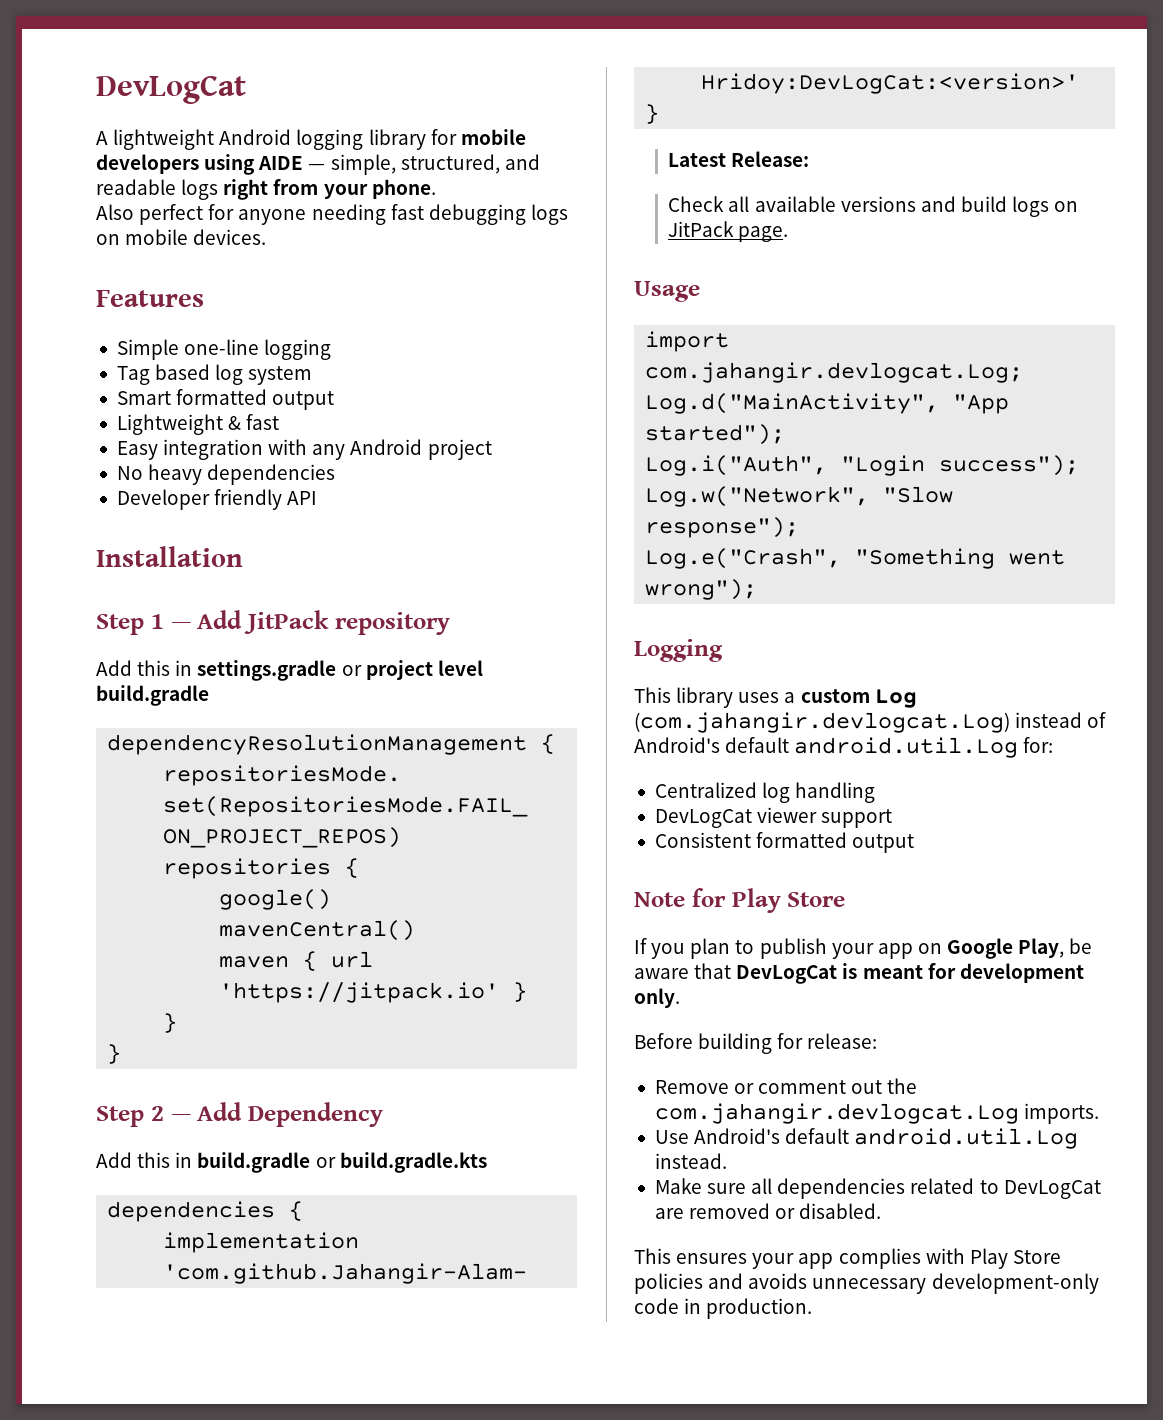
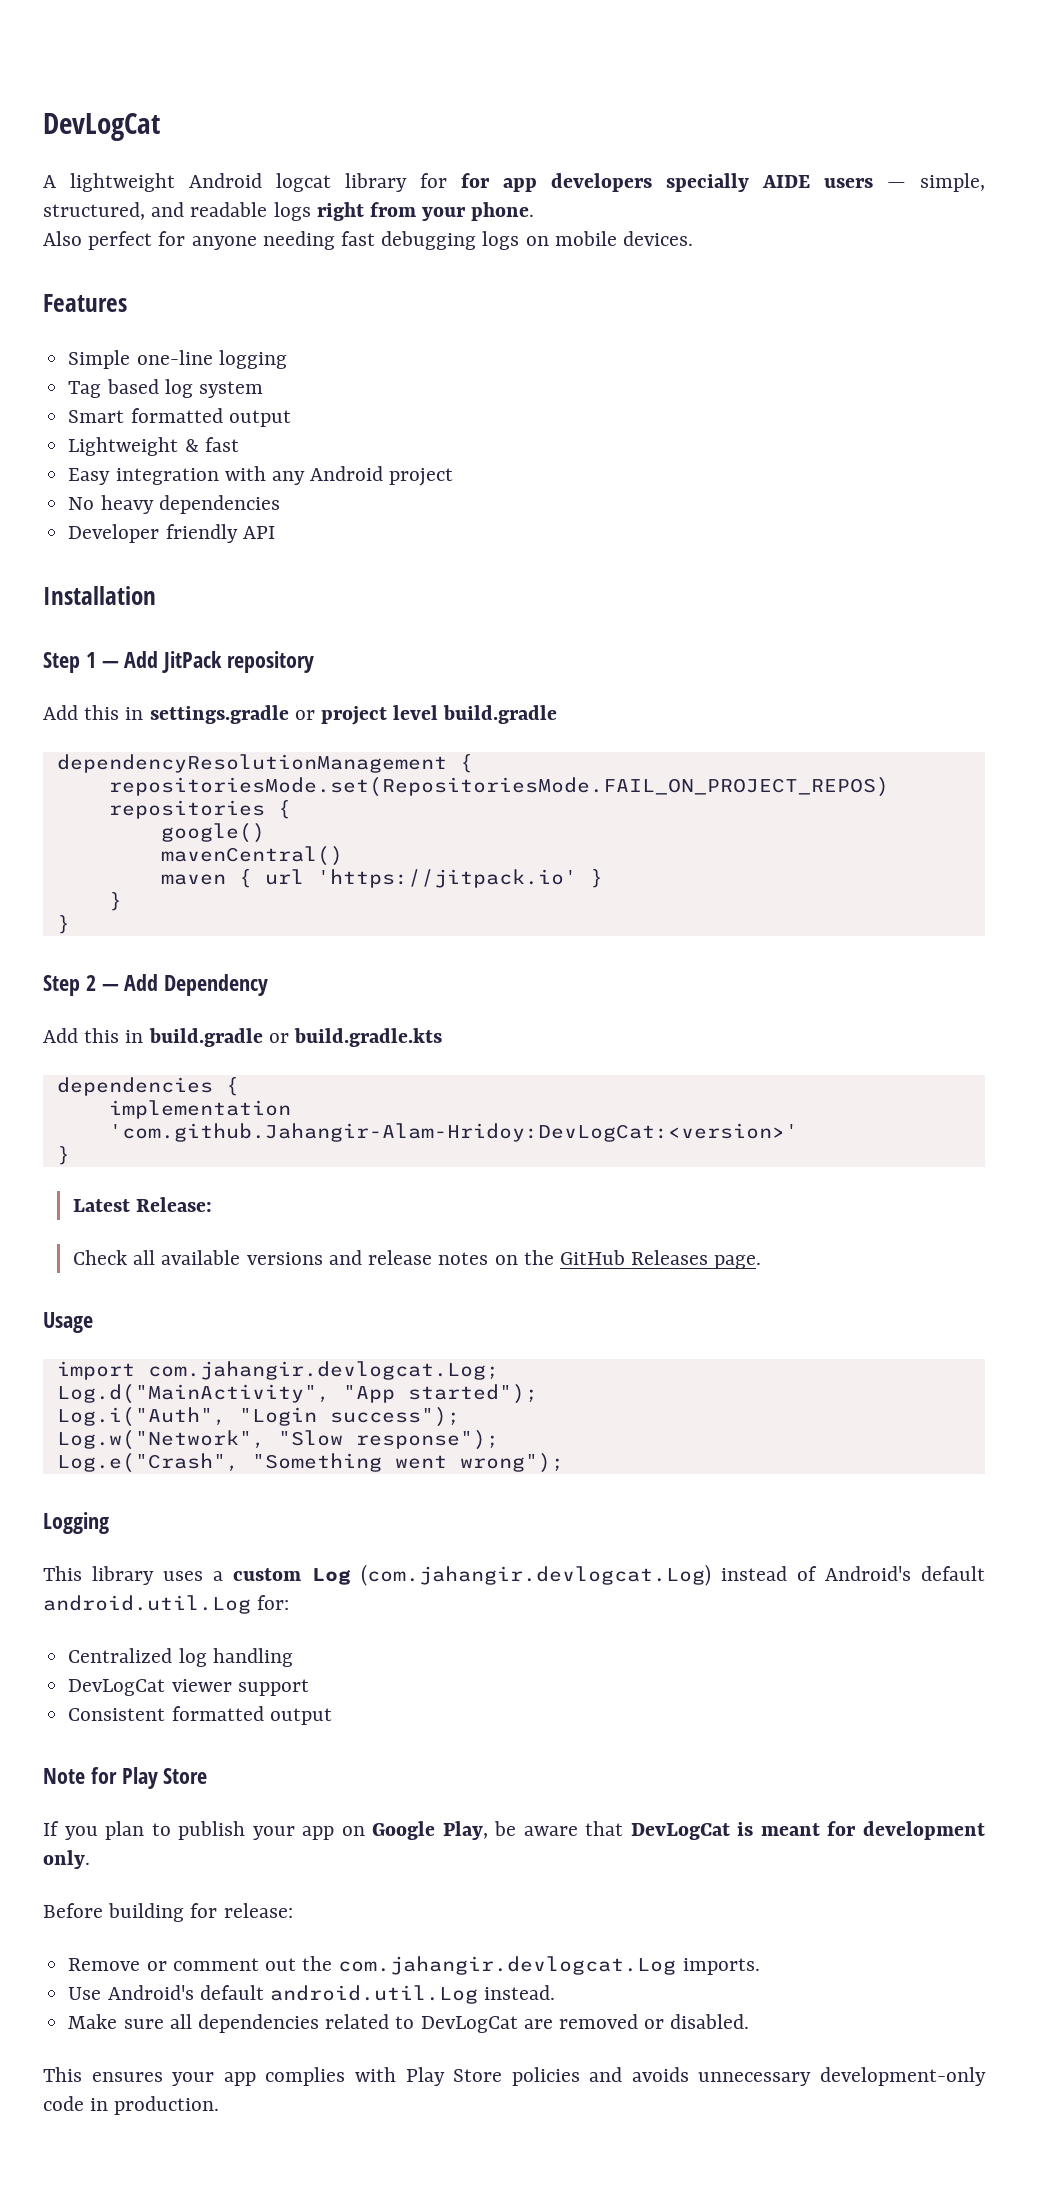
[296,129,364,150] logging -> [276,173,331,192] logcat
[460,129,526,145] [96,154,304,175] mobile developers using AIDE -> [461,173,873,192] for app developers specially AIDE users
[960,196,1079,217] [668,221,735,237] build logs on JitPack -> [368,1250,709,1265] release notes on the GitHub Releases

